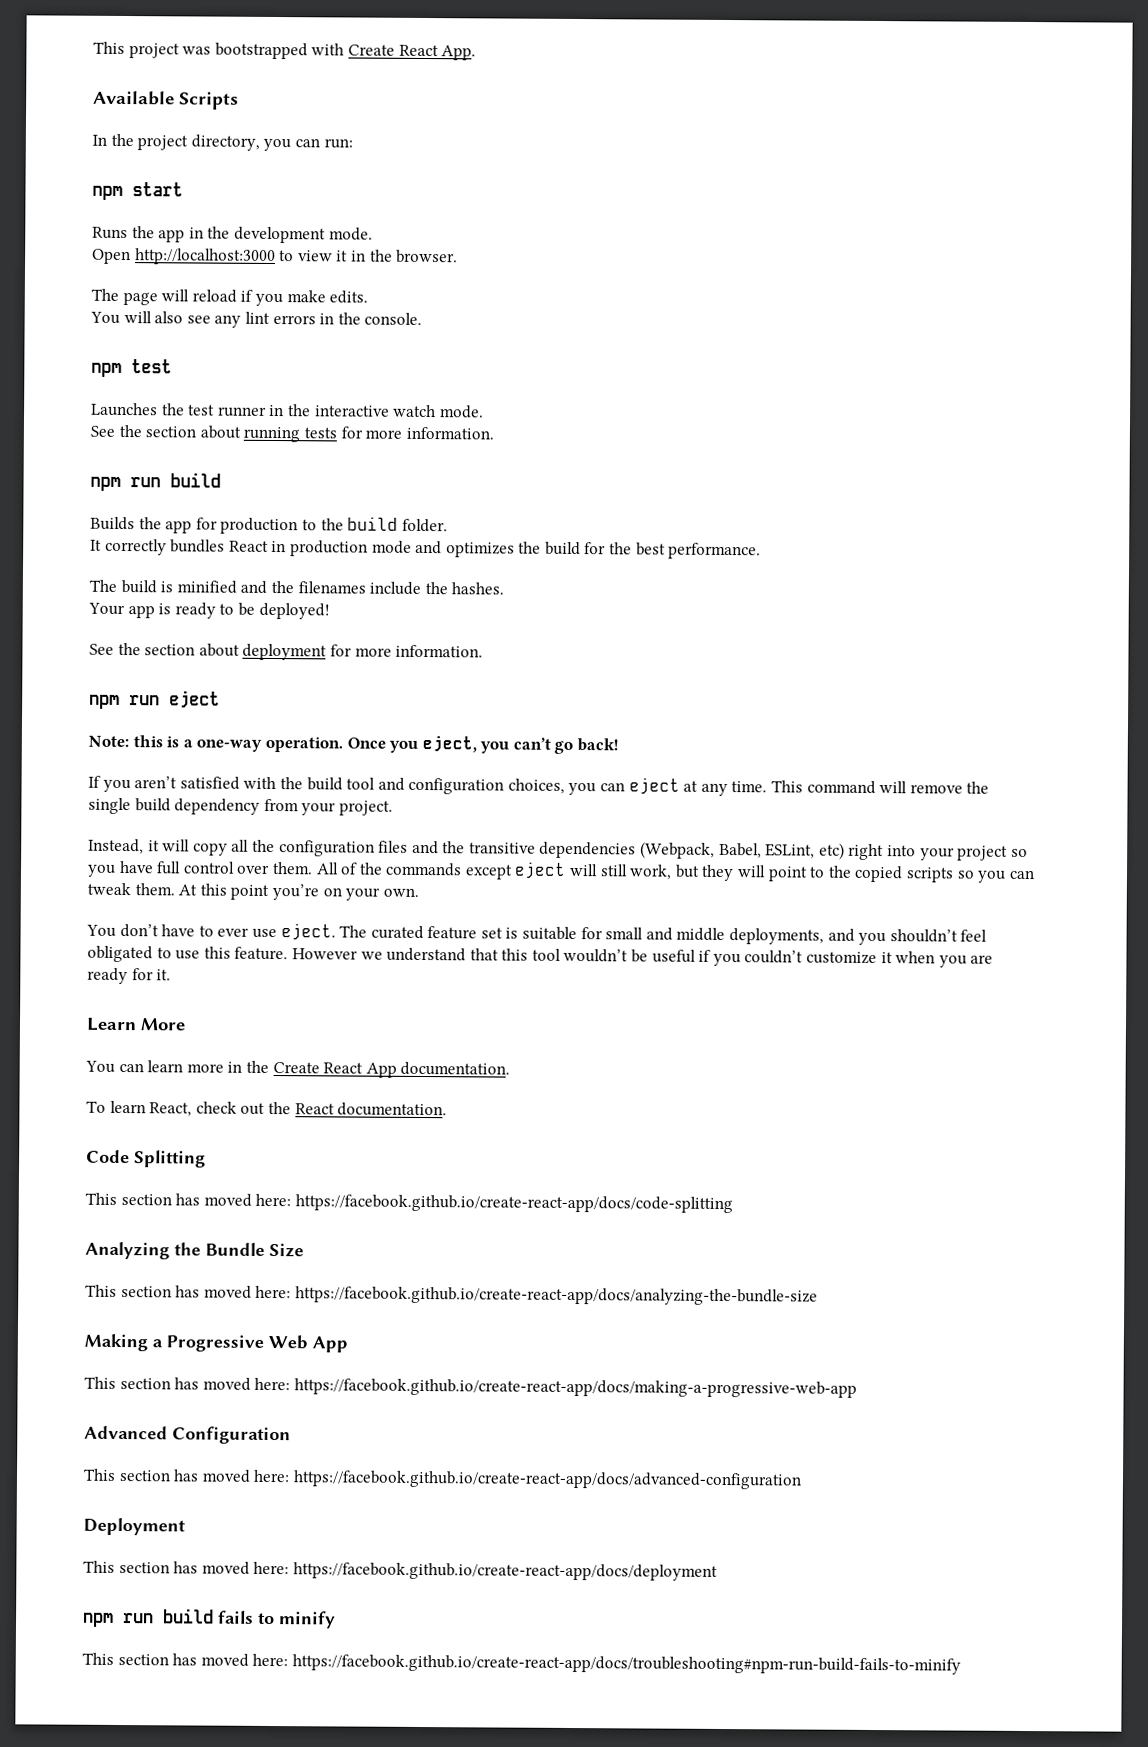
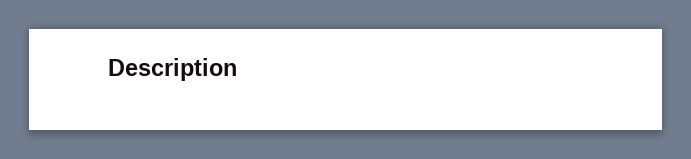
[93,41,477,61] [93,90,239,110] [92,133,353,152] [92,182,183,200] [92,226,373,244] [92,248,459,266] [91,288,369,307] [90,311,423,328] [91,359,172,377] [91,402,484,419] [90,424,494,443] [90,472,221,491] [90,516,448,535] [90,538,762,560] [89,579,505,595] [88,602,330,620] [89,642,484,661] [89,690,220,709] [88,735,620,754] [88,775,990,797] [88,797,393,816] [88,838,1028,861] [87,860,1035,883] [87,882,419,901] [86,923,988,946] [87,945,994,968] [87,967,172,985] [86,1017,186,1032] [85,1060,511,1078] [86,1100,448,1117] [86,1149,206,1168] [85,1192,733,1214] [85,1241,304,1260] [85,1284,818,1306] [84,1333,348,1353] [84,1376,857,1398] [84,1425,291,1445] [83,1468,802,1490] [83,1517,186,1536] [83,1560,718,1581] [82,1608,336,1629] [82,1652,961,1675] This project was bootstrapped with Create React App. // Available Scripts // In the project directory, you can run: // npm start // Runs the app in the development mode. // Open http://localhost:3000 to view it in the browser. // The page will reload if you make edits. // You will also see any lint errors in the console. // npm test // Launches the test runner in the interactive watch mode. // See the section about running tests for more information. // npm run build // Builds the app for production to the build folder. // It correctly bundles React in production mode and optimizes the build for the best performance. // The build is minified and the filenames include the hashes. // Your app is ready to be deployed! // See the section about deployment for more information. // npm run eject // Note: this is a one-way operation. Once you eject, you can’t go back! // If you aren’t satisfied with the build tool and configuration choices, you can eject at any time. This command will remove the single build dependency from your project. // Instead, it will copy all the configuration files and the transitive dependencies (Webpack, Babel, ESLint, etc) right into your project so you have full control over them. All of the commands except eject will still work, but they will point to the copied scripts so you can tweak them. At this point you’re on your own. // You don’t have to ever use eject. The curated feature set is suitable for small and middle deployments, and you shouldn’t feel obligated to use this feature. However we understand that this tool wouldn’t be useful if you couldn’t customize it when you are ready for it. // Learn More // You can learn more in the Create React App documentation. // To learn React, check out the React documentation. // Code Splitting // This section has moved here: https://facebook.github.io/create-react-app/docs/code-splitting // Analyzing the Bundle Size // This section has moved here: https://facebook.github.io/create-react-app/docs/analyzing-the-bundle-size // Making a Progressive Web App // This section has moved here: https://facebook.github.io/create-react-app/docs/making-a-progressive-web-app // Advanced Configuration // This section has moved here: https://facebook.github.io/create-react-app/docs/advanced-configuration // Deployment // This section has moved here: https://facebook.github.io/create-react-app/docs/deployment // npm run build fails to minify // This section has moved here: https://facebook.github.io/create-react-app/docs/troubleshooting#npm-run-build-fails-to-minify -> [108,58,237,81] Description

